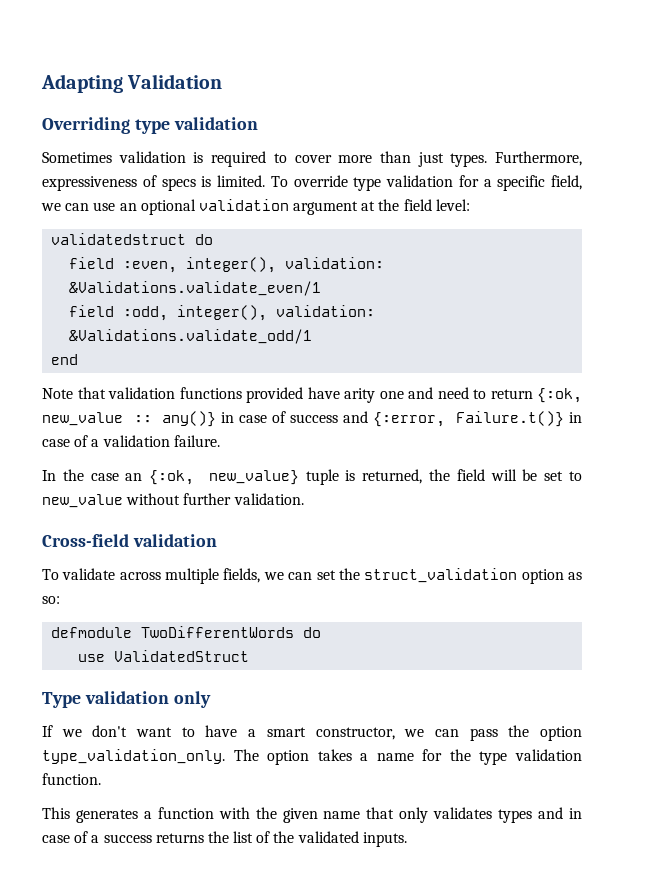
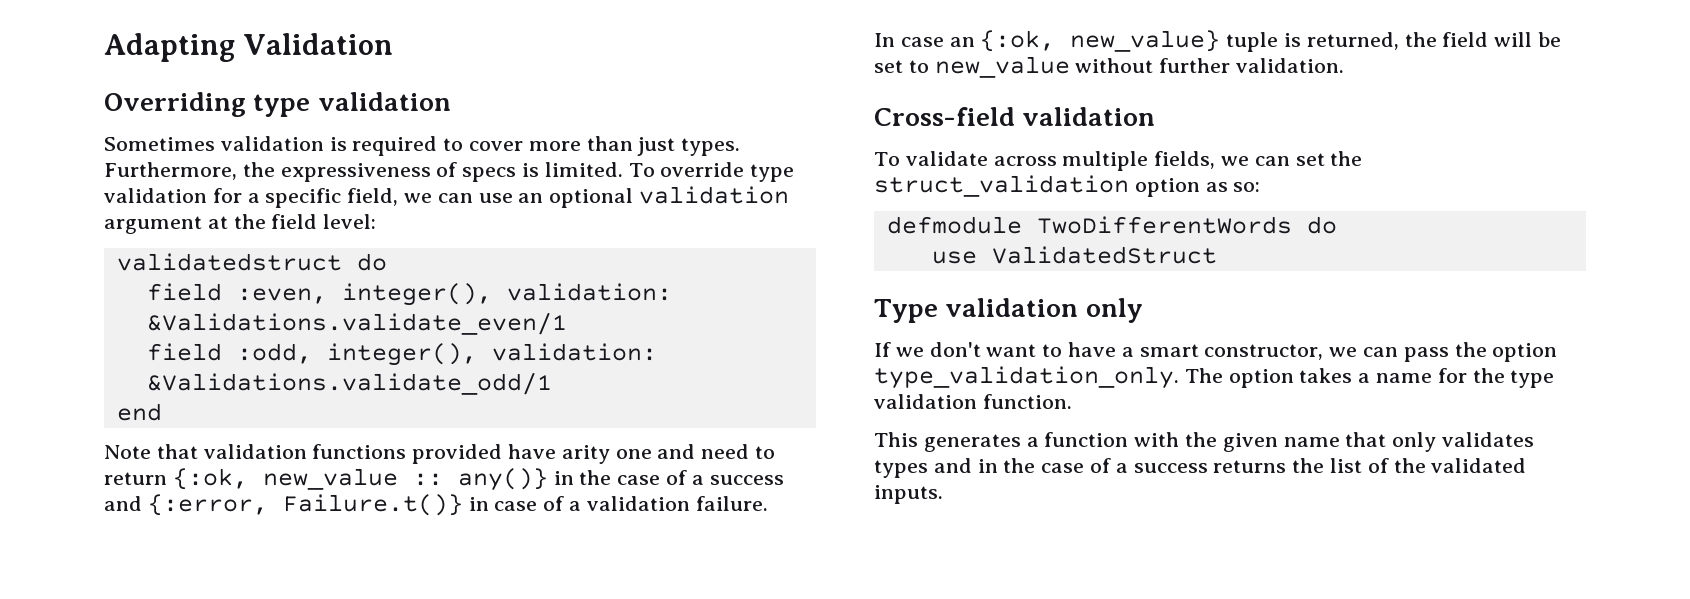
(582, 158) none -> [242,162,275,177] the
[239,411,287,423] case of -> [579,470,704,485] the case of a
[62,469,84,481] the -> (895, 40) none
(582, 813) none -> [1003,458,1036,473] the

